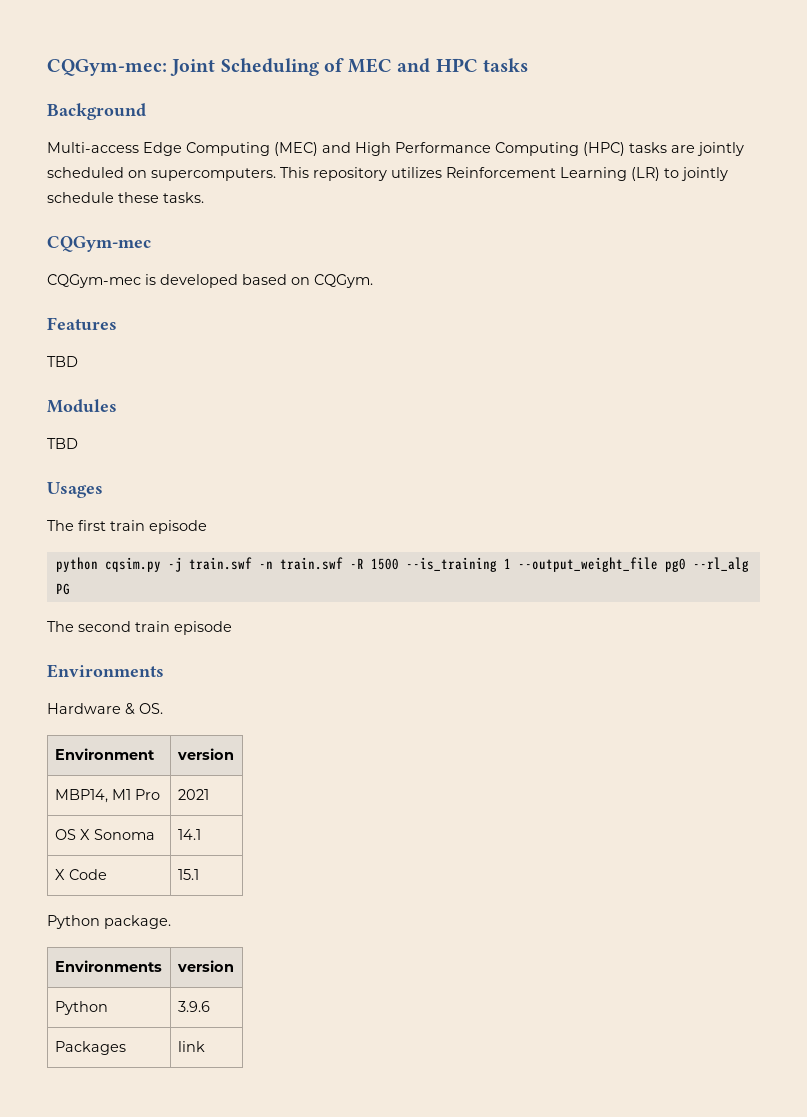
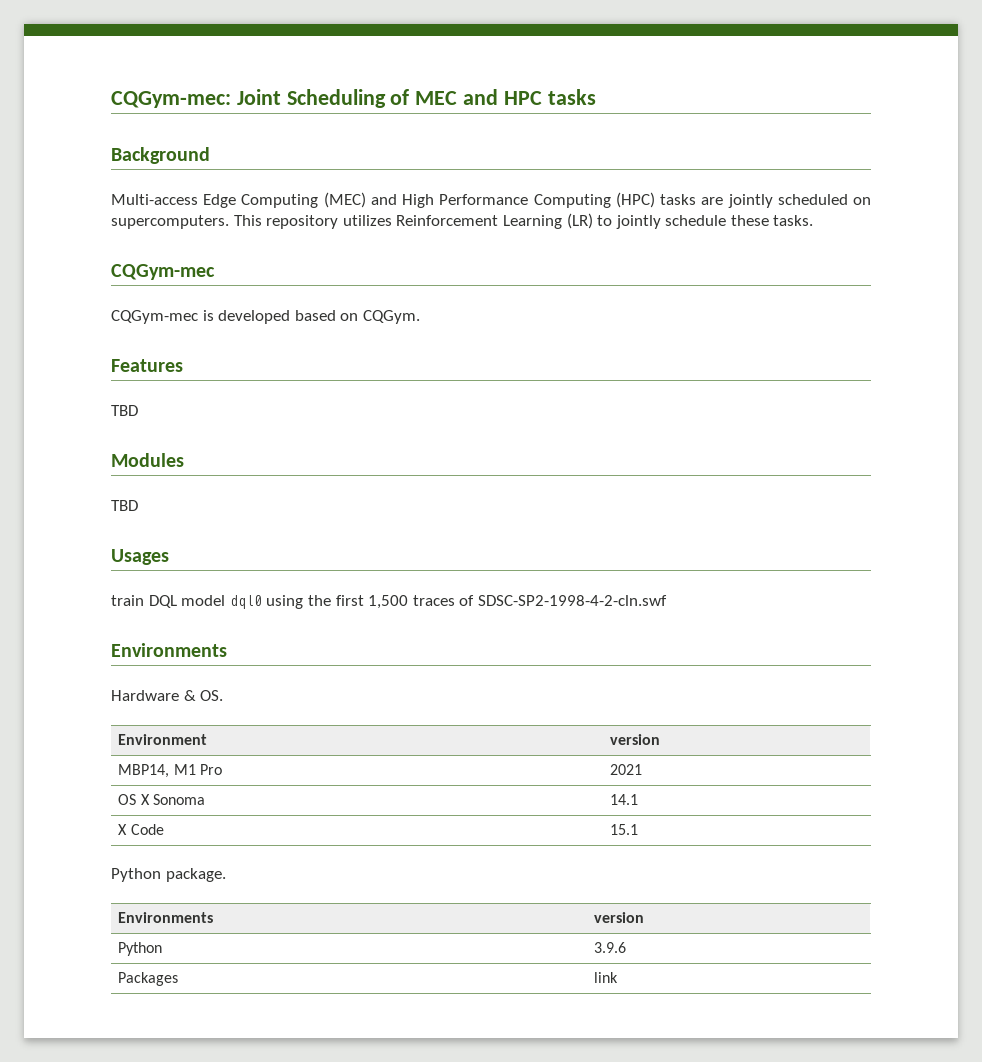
[47,520,207,534] [55,557,749,572] [55,583,70,595] [47,621,232,635] The first train episode // python cqsim.py -j train.swf -n train.swf -R 1500 --is_training 1 --output_weight_file pg0 --rl_alg PG // The second train episode -> [111,595,667,609] train DQL model dql0 using the first 1,500 traces of SDSC-SP2-1998-4-2-cln.swf

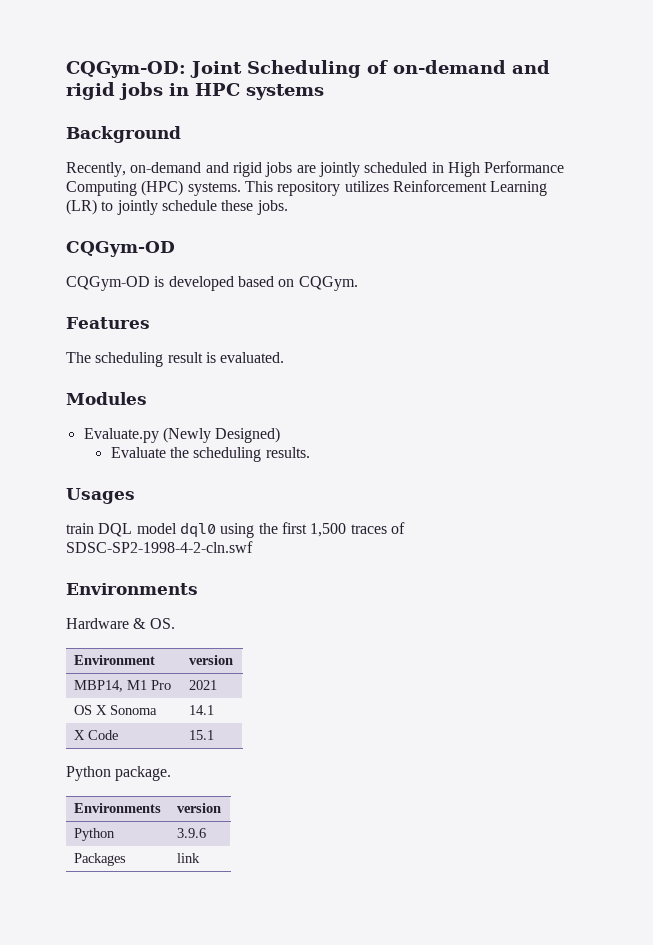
[111,91,231,108] CQGym-mec: -> [66,61,186,78] CQGym-OD:
[415,89,596,105] [111,147,210,164] [111,192,871,208] [111,215,229,229] MEC and HPC tasks // Background // Multi-access Edge Computing (MEC) and High Performance Computing (HPC) tasks are jointly scheduled on supercomputers. -> [393,60,550,74] [66,82,324,100] [66,126,181,143] [66,161,565,177] [66,180,241,196] on-demand and rigid jobs in HPC systems // Background // Recently, on-demand and rigid jobs are jointly scheduled in High Performance Computing (HPC) systems.
[773,215,814,226] [111,264,215,280] [111,310,198,324] tasks. // CQGym-mec // CQGym-mec -> [256,200,288,215] [66,241,175,257] [66,276,150,291] jobs. // CQGym-OD // CQGym-OD
[111,405,138,416] [111,453,184,467] [111,500,138,511] TBD // Modules // TBD -> [66,352,285,367] [66,392,147,405] [83,427,281,443] [110,447,310,462] The scheduling result is evaluated. // Modules // Evaluate.py (Newly Designed) // Evaluate the scheduling results.

